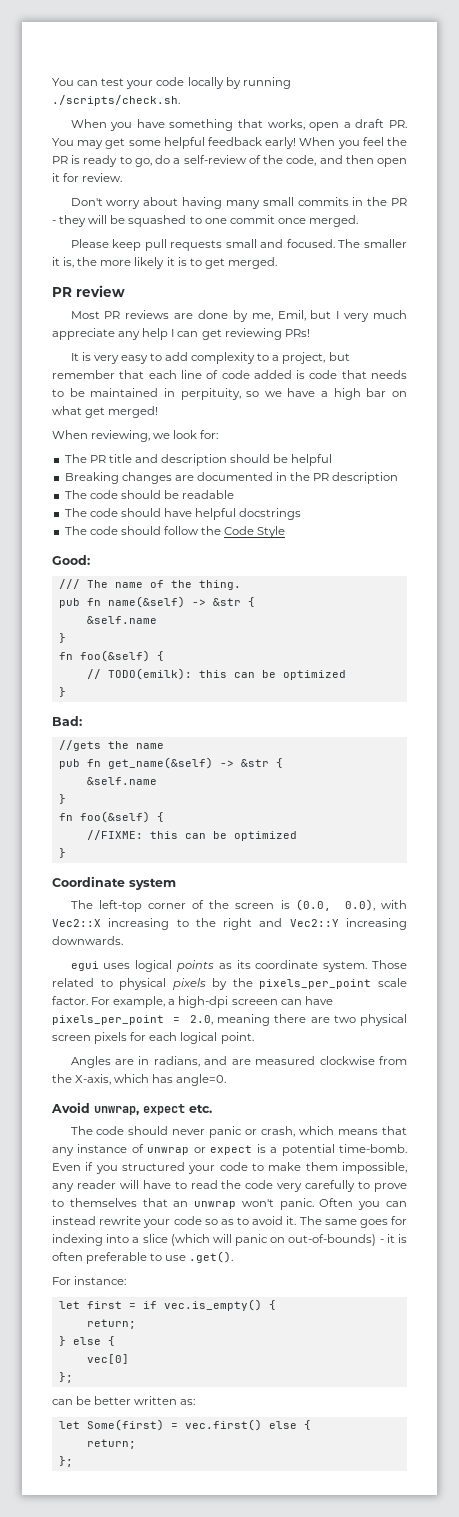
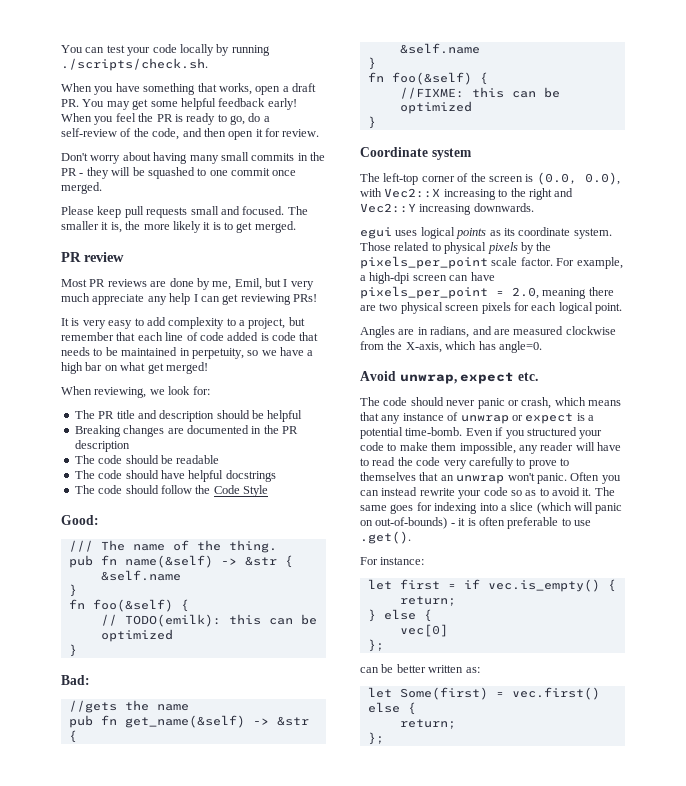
[180,388,241,400] perpituity, -> [191,348,244,359] perpetuity,
[231,999,278,1005] screeen -> [412,275,447,281] screen

